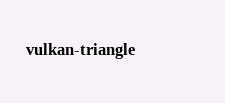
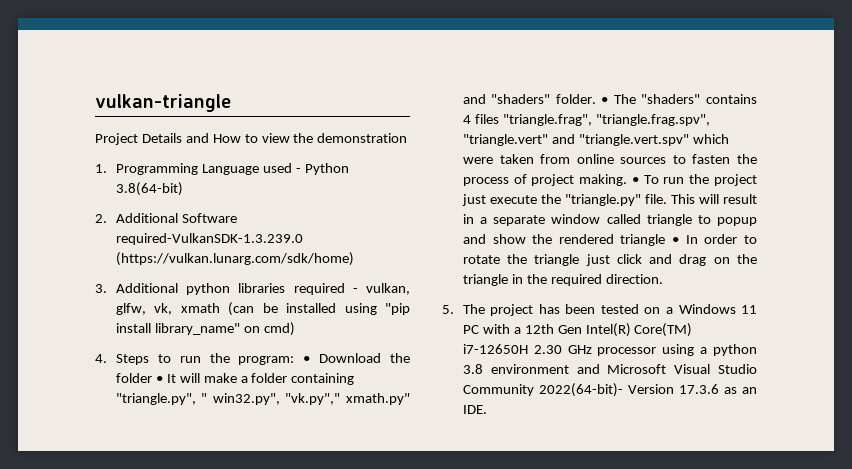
(135, 51) none -> [95,133,408,145] [95,163,349,175] [115,182,183,196] [95,213,237,223] [115,233,303,245] [115,252,354,266] [95,283,410,295] [115,302,410,316] [115,322,295,336] [95,353,410,365] [115,373,355,385] [115,393,410,405] [462,94,757,104] [462,114,710,126] [462,134,729,146] [462,154,757,164] [462,174,757,186] [461,194,757,206] [462,214,757,226] [462,234,757,246] [462,254,757,266] [462,274,663,286] [442,304,757,316] [462,323,693,337] [462,344,757,356] [462,364,757,374] [462,383,757,397] [462,405,487,414] // Project Details and How to view the demonstration // 1. Programming Language used - Python 3.8(64-bit) // 2. Additional Software required-VulkanSDK-1.3.239.0 (https://vulkan.lunarg.com/sdk/home) // 3. Additional python libraries required - vulkan, glfw, vk, xmath (can be installed using "pip install library_name" on cmd) // 4. Steps to run the program: • Download the folder • It will make a folder containing "triangle.py", " win32.py", "vk.py"," xmath.py" and "shaders" folder. • The "shaders" contains 4 files "triangle.frag", "triangle.frag.spv", "triangle.vert" and "triangle.vert.spv" which were taken from online sources to fasten the process of project making. • To run the project just execute the "triangle.py" file. This will result in a separate window called triangle to popup and show the rendered triangle • In order to rotate the triangle just click and drag on the triangle in the required direction. // 5. The project has been tested on a Windows 11 PC with a 12th Gen Intel(R) Core(TM) i7-12650H 2.30 GHz processor using a python 3.8 environment and Microsoft Visual Studio Community 2022(64-bit)- Version 17.3.6 as an IDE.

